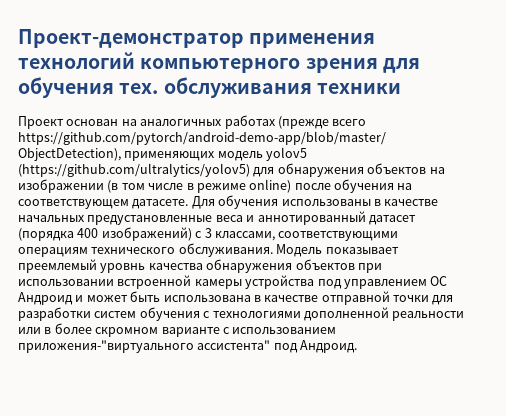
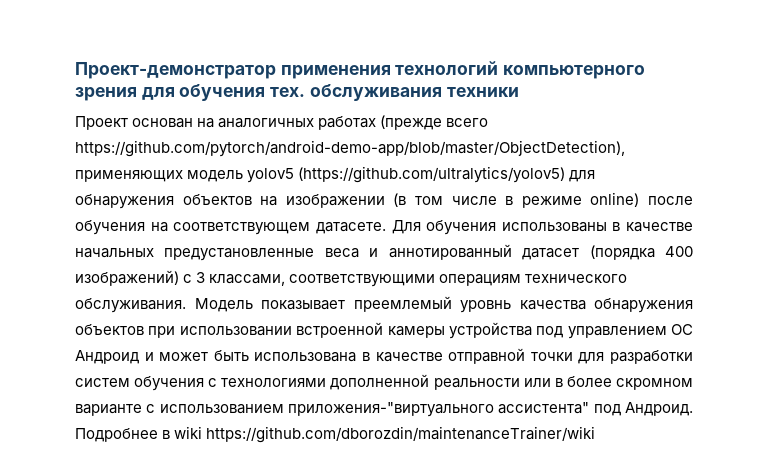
(358, 346) none -> [75,426,596,443] Подробнее в wiki https://github.com/dborozdin/maintenanceTrainer/wiki

